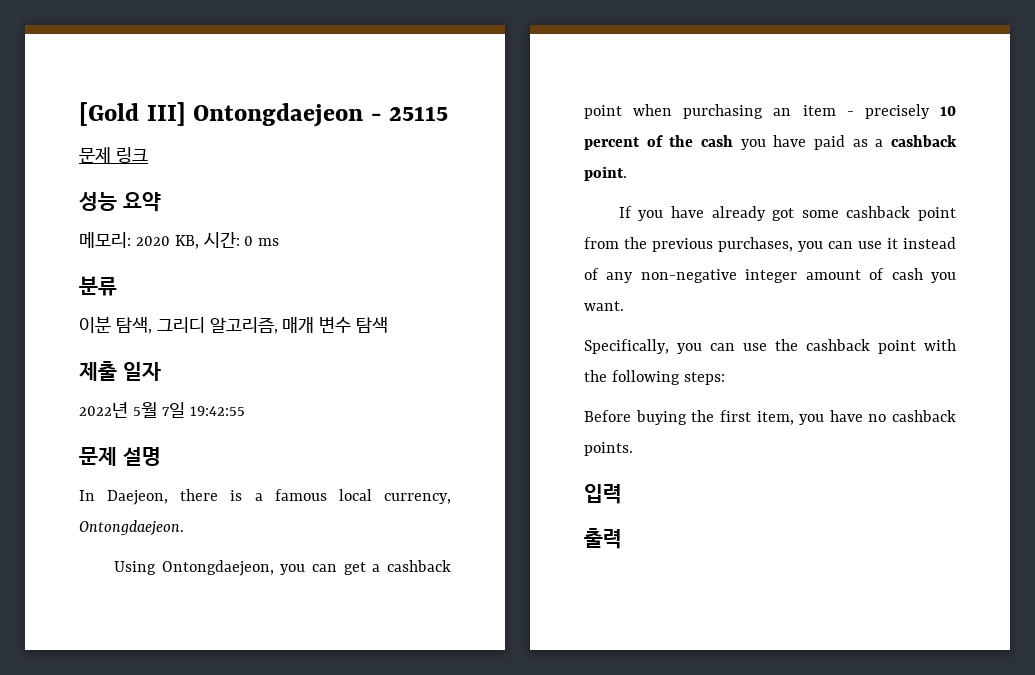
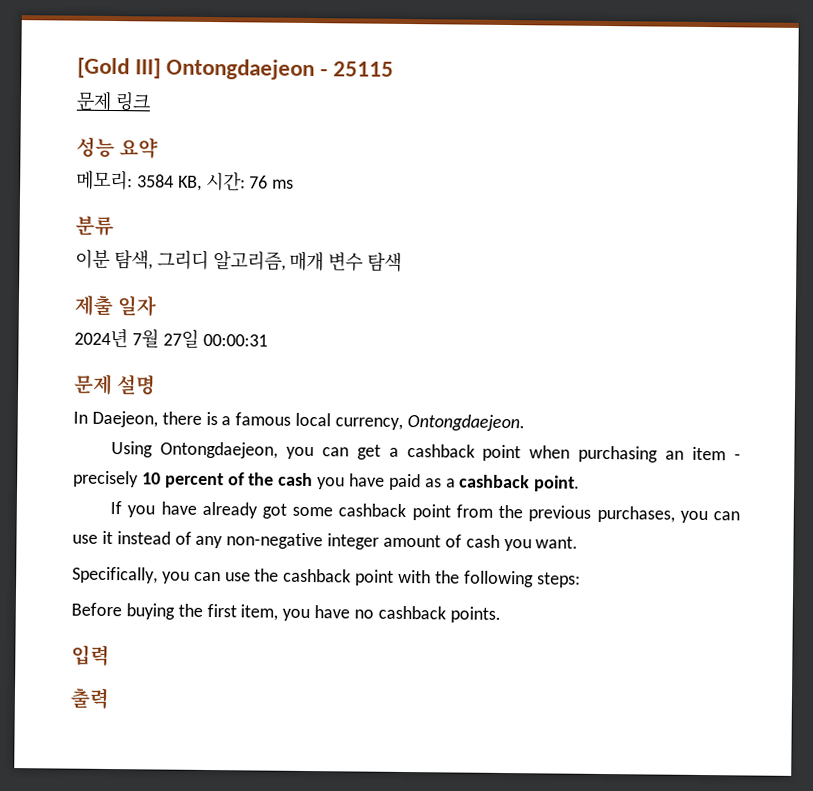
[135,236,170,246] 2020 -> [136,174,174,188] 3584
[244,236,254,246] 0 -> [249,175,269,189] 76
[79,402,245,418] 2022년 5월 7일 19:42:55 -> [74,327,268,348] 2024년 7월 27일 00:00:31

